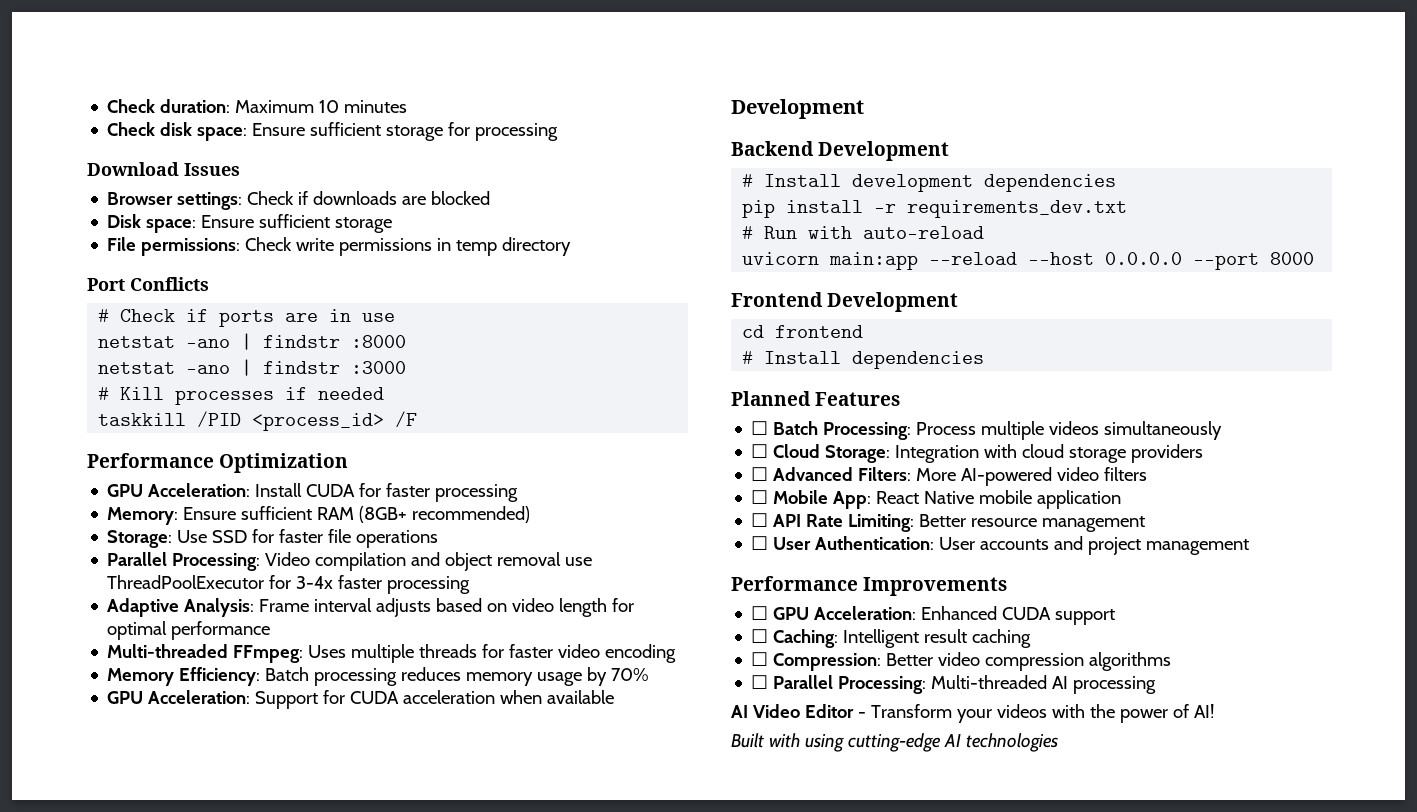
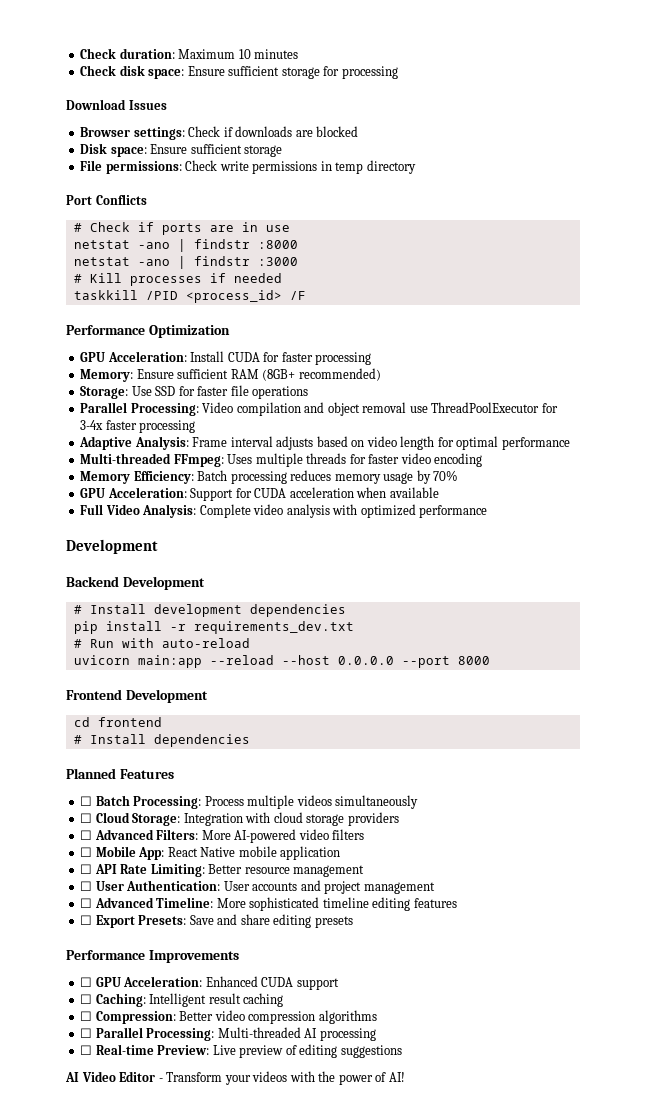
(615, 697) none -> [80,504,488,518] // Full Video Analysis: Complete video analysis with optimized performance
(1250, 547) none -> [80,897,457,911] [80,914,353,928] // ☐ Advanced Timeline: More sophisticated timeline editing features // ☐ Export Presets: Save and share editing presets
(1157, 685) none -> [80,1044,402,1058] // ☐ Real-time Preview: Live preview of editing suggestions
[731,733,1058,752] // Built with using cutting-edge AI technologies -> (405, 1077) none

